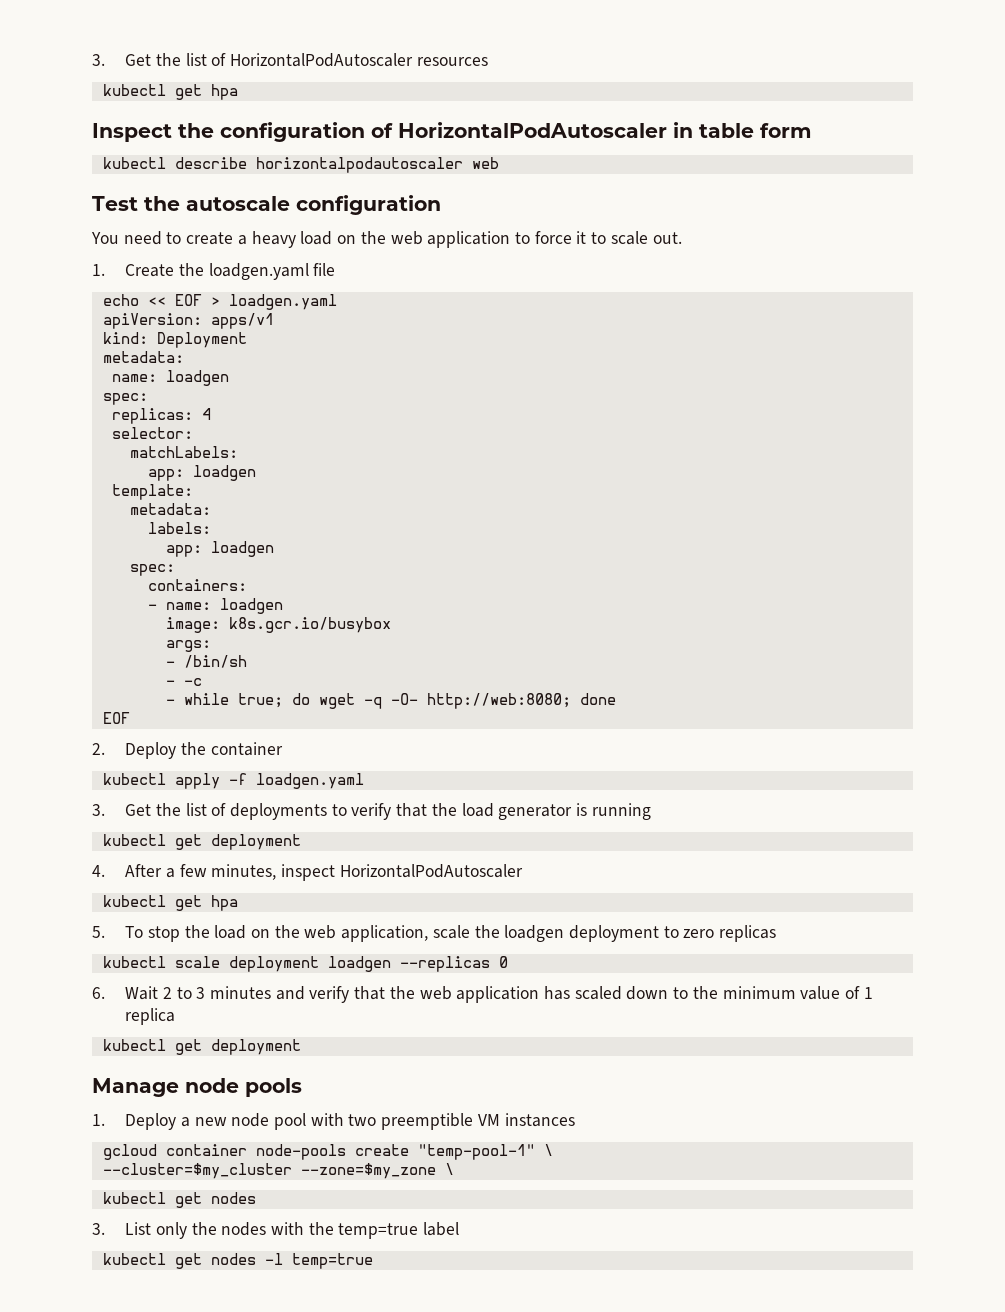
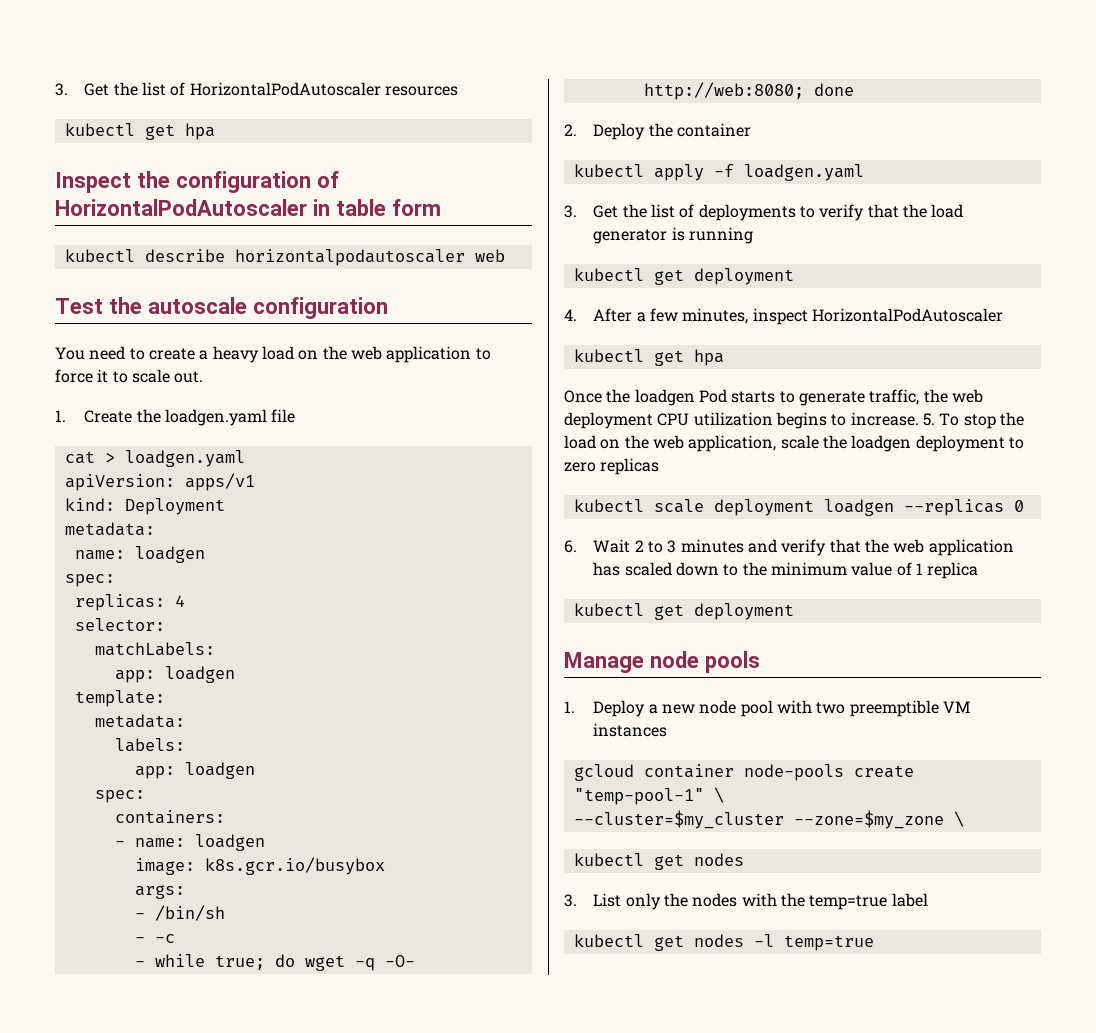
[102,294,202,306] echo << EOF -> [64,451,95,464] cat
[102,712,130,724] // EOF -> (854, 89) none
(238, 903) none -> [564,389,983,406] [564,412,919,429] Once the loadgen Pod starts to generate traffic, the web deployment CPU utilization begins to increase.

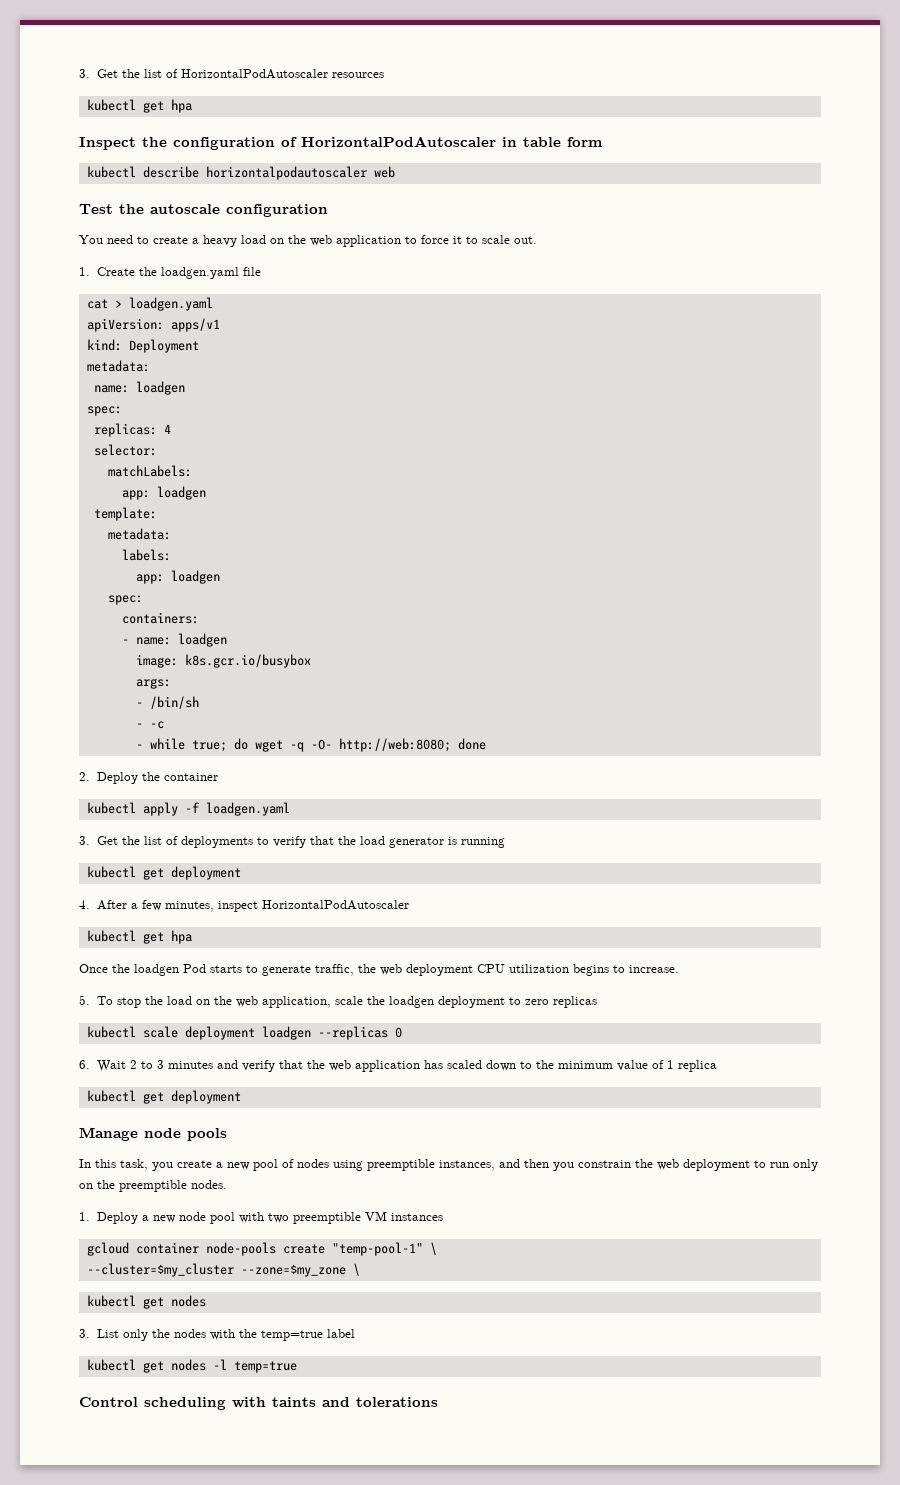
(919, 419) none -> (679, 969) //
(760, 662) none -> [79,1159,818,1171] [79,1180,227,1192] // In this task, you create a new pool of nodes using preemptible instances, and then you constrain the web deployment to run only on the preemptible nodes.
(874, 943) none -> [79,1397,438,1410] // Control scheduling with taints and tolerations

